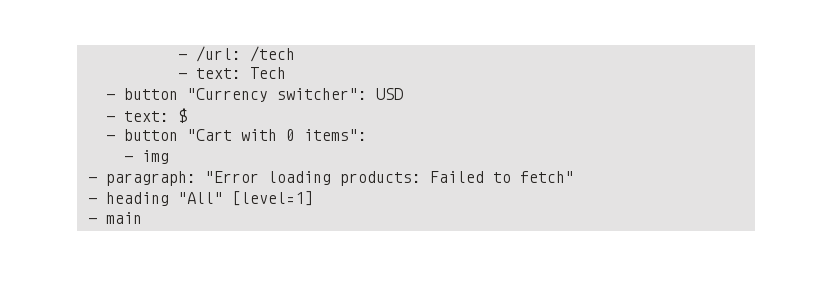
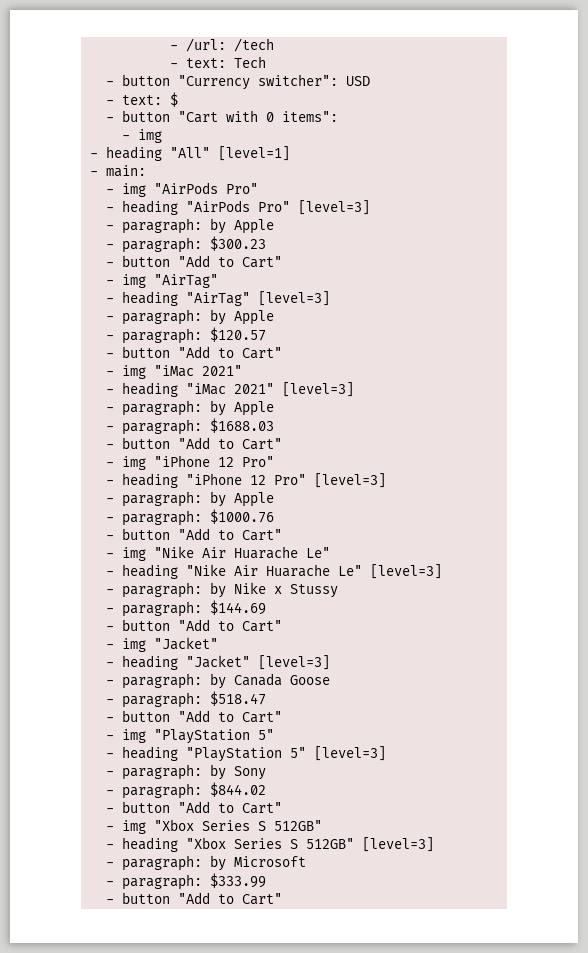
[87,171,574,186] // - paragraph: "Error loading products: Failed to fetch" -> (162, 136) none
[105,212,142,224] main -> [105,165,146,177] [105,182,258,197] [105,200,370,215] [105,218,274,234] [105,236,266,253] [105,255,282,268] [105,274,218,288] [105,291,330,306] [105,309,274,325] [105,327,266,344] [105,346,282,359] [105,365,242,379] [105,382,354,397] [105,400,274,416] [105,418,274,435] [105,437,282,450] [105,455,274,470] [105,473,386,488] [105,491,274,507] [105,509,274,526] [105,528,282,541] [105,546,330,561] [105,564,442,579] [105,582,338,598] [105,600,266,617] [105,619,282,632] [105,637,218,652] [105,655,330,670] [105,673,330,689] [105,691,266,708] [105,710,282,723] [105,729,274,744] [105,746,386,762] [105,764,266,780] [105,782,266,799] [105,801,282,814] [105,819,322,834] [105,837,434,852] [105,855,306,871] [105,873,266,890] [105,892,282,905] main: // - img "AirPods Pro" // - heading "AirPods Pro" [level=3] // - paragraph: by Apple // - paragraph: $300.23 // - button "Add to Cart" // - img "AirTag" // - heading "AirTag" [level=3] // - paragraph: by Apple // - paragraph: $120.57 // - button "Add to Cart" // - img "iMac 2021" // - heading "iMac 2021" [level=3] // - paragraph: by Apple // - paragraph: $1688.03 // - button "Add to Cart" // - img "iPhone 12 Pro" // - heading "iPhone 12 Pro" [level=3] // - paragraph: by Apple // - paragraph: $1000.76 // - button "Add to Cart" // - img "Nike Air Huarache Le" // - heading "Nike Air Huarache Le" [level=3] // - paragraph: by Nike x Stussy // - paragraph: $144.69 // - button "Add to Cart" // - img "Jacket" // - heading "Jacket" [level=3] // - paragraph: by Canada Goose // - paragraph: $518.47 // - button "Add to Cart" // - img "PlayStation 5" // - heading "PlayStation 5" [level=3] // - paragraph: by Sony // - paragraph: $844.02 // - button "Add to Cart" // - img "Xbox Series S 512GB" // - heading "Xbox Series S 512GB" [level=3] // - paragraph: by Microsoft // - paragraph: $333.99 // - button "Add to Cart"

